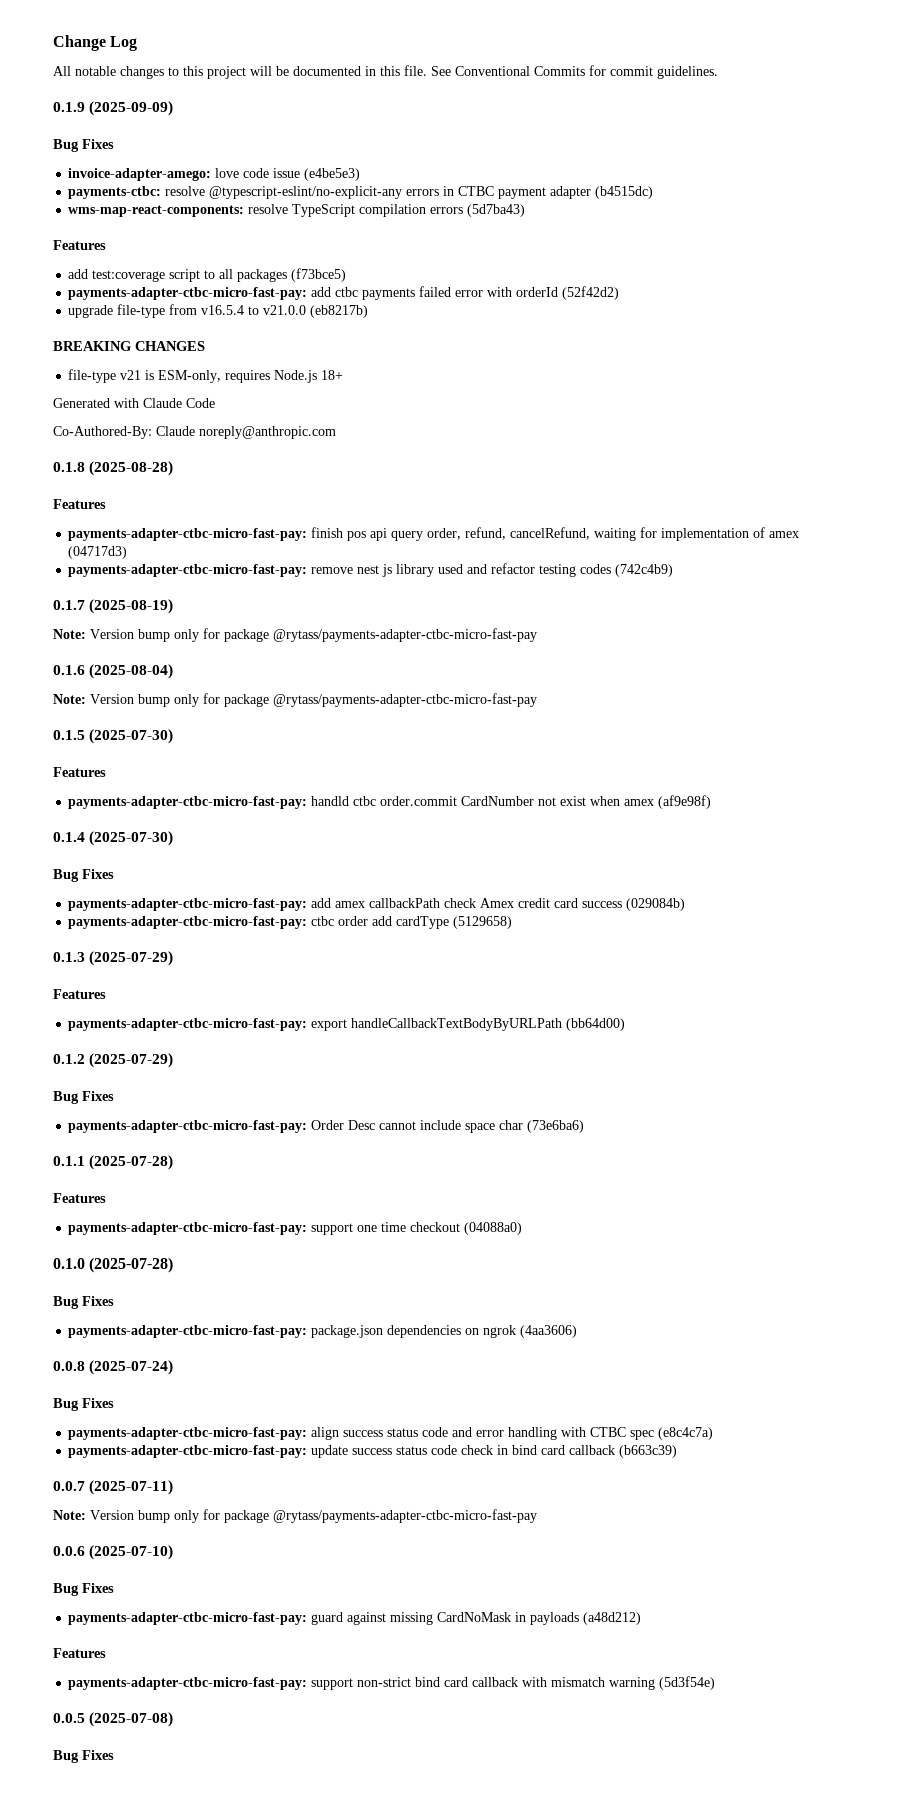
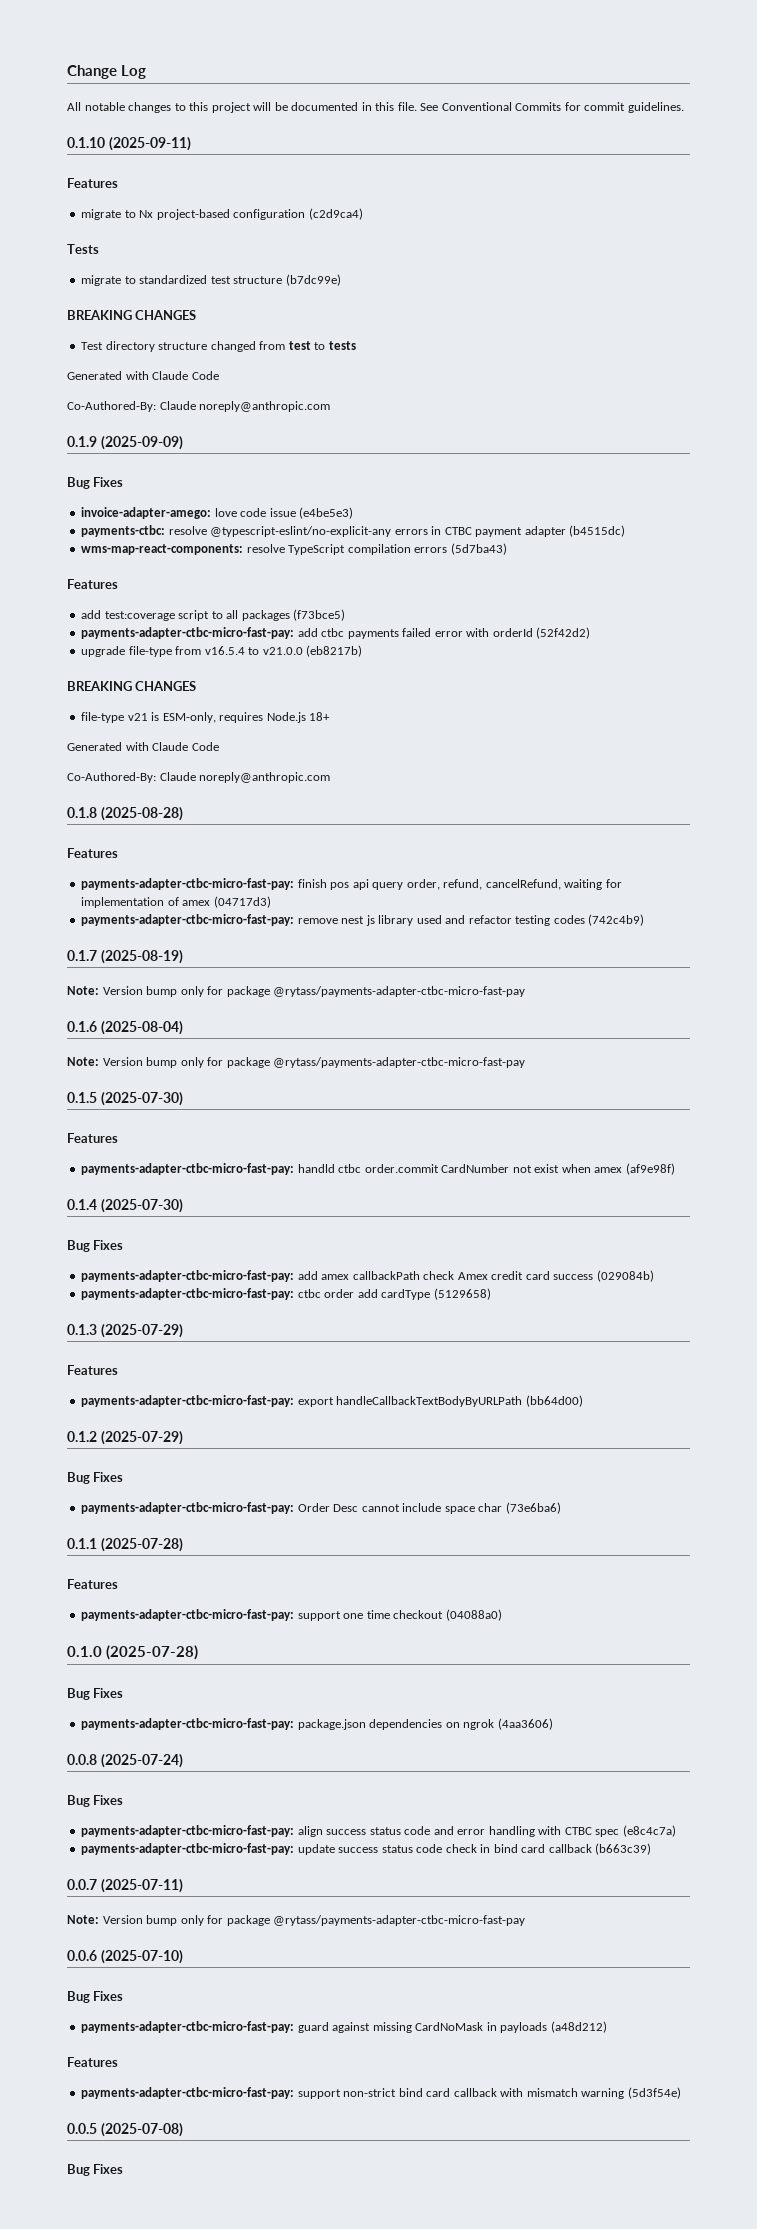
(718, 72) none -> [67,137,191,151] [67,178,118,188] [81,208,363,220] [67,244,99,254] [81,274,341,286] [67,310,197,320] [81,341,356,352] [67,371,219,380] [67,401,331,412] // 0.1.10 (2025-09-11) // Features // migrate to Nx project-based configuration (c2d9ca4) // Tests // migrate to standardized test structure (b7dc99e) // BREAKING CHANGES // Test directory structure changed from test to tests // Generated with Claude Code // Co-Authored-By: Claude noreply@anthropic.com

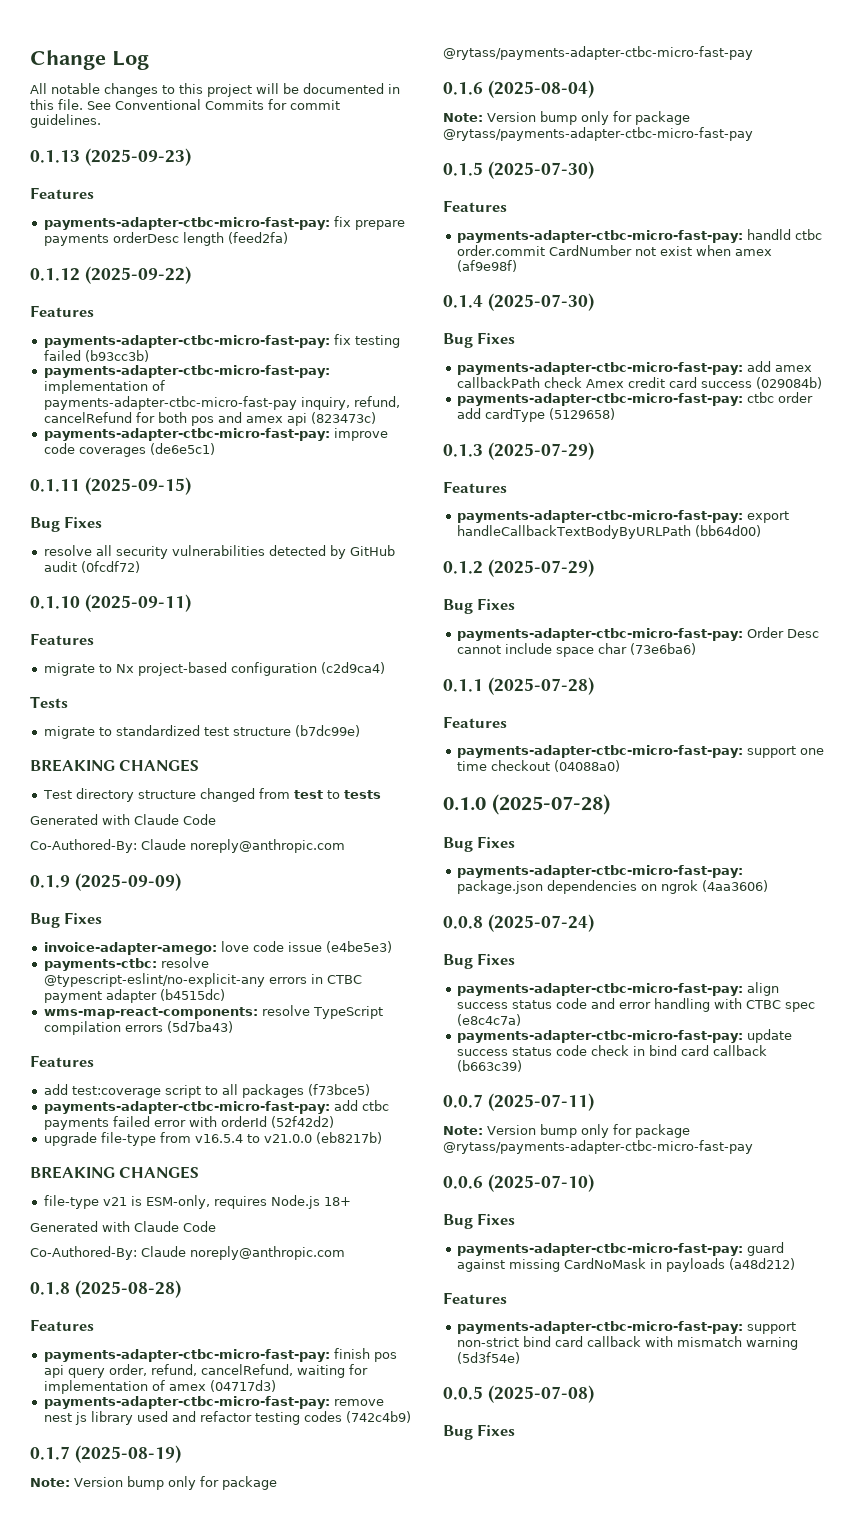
(684, 107) none -> [30,148,192,166] [30,187,94,199] [43,216,405,230] [43,232,288,246] [30,266,192,284] [30,305,94,317] [43,334,400,348] [43,350,149,362] [43,365,330,378] [43,380,165,394] [43,396,400,410] [43,412,376,426] [43,428,388,441] [43,443,215,457] [30,477,192,495] [30,516,103,532] [43,545,395,559] [43,561,140,573] // 0.1.13 (2025-09-23) // Features // payments-adapter-ctbc-micro-fast-pay: fix prepare payments orderDesc length (feed2fa) // 0.1.12 (2025-09-22) // Features // payments-adapter-ctbc-micro-fast-pay: fix testing failed (b93cc3b) // payments-adapter-ctbc-micro-fast-pay: implementation of payments-adapter-ctbc-micro-fast-pay inquiry, refund, cancelRefund for both pos and amex api (823473c) // payments-adapter-ctbc-micro-fast-pay: improve code coverages (de6e5c1) // 0.1.11 (2025-09-15) // Bug Fixes // resolve all security vulnerabilities detected by GitHub audit (0fcdf72)

